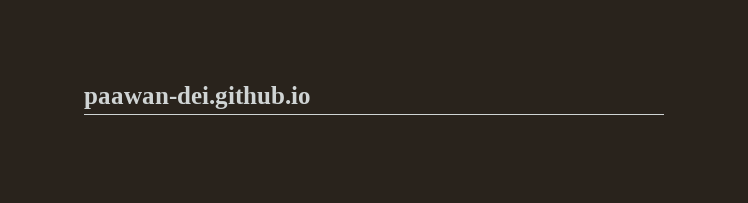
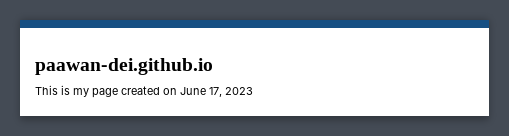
(311, 97) none -> [35,85,253,98] // This is my page created on June 17, 2023

